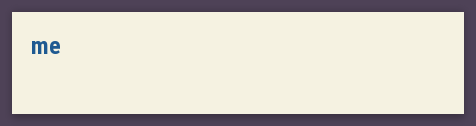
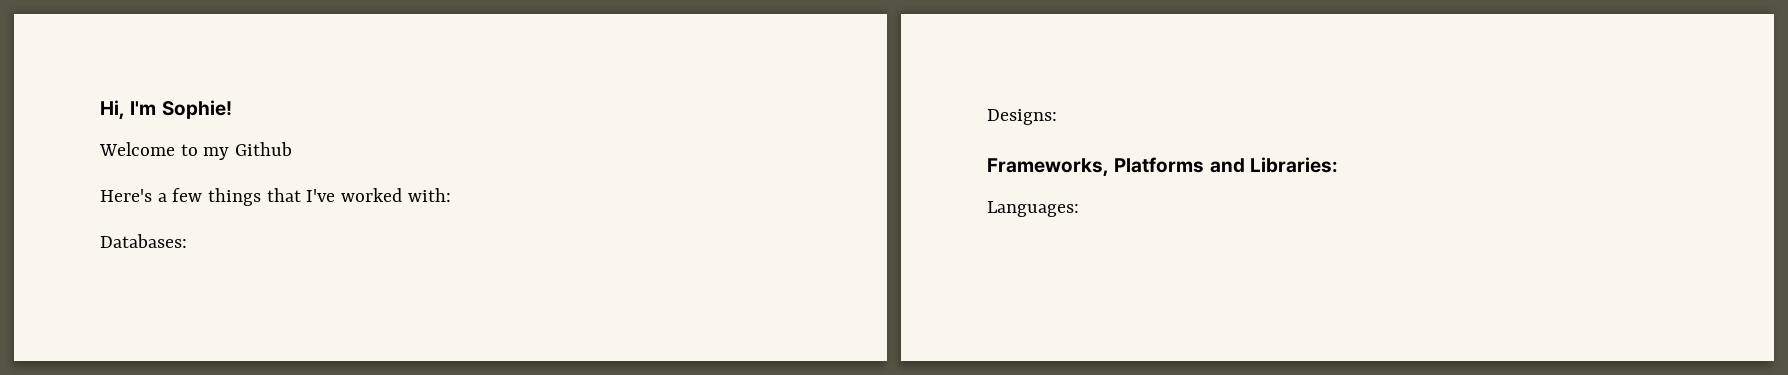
[31,41,61,54] me -> [100,100,232,120] [99,142,293,160] [100,188,451,206] [100,234,187,248] [987,109,1057,125] [987,157,1338,177] [987,201,1079,217] Hi, I'm Sophie! // Welcome to my Github // Here's a few things that I've worked with: // Databases: // Designs: // Frameworks, Platforms and Libraries: // Languages:

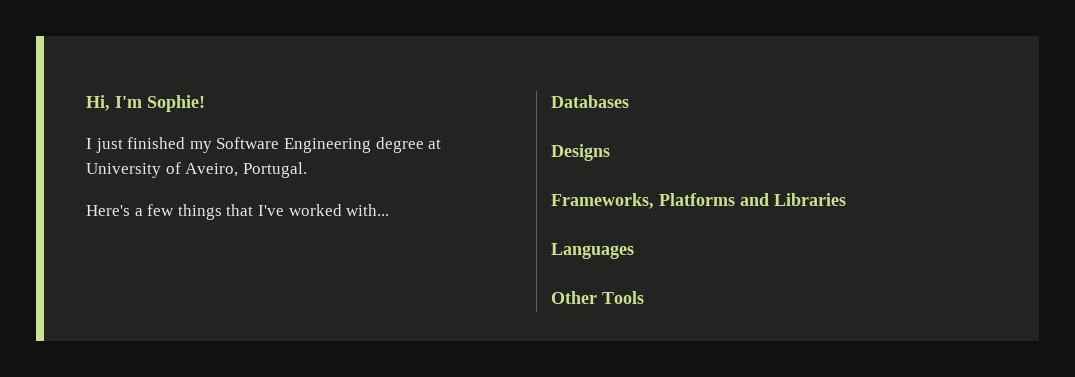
[99,142,293,160] Welcome to my Github -> [86,137,442,153] [86,162,307,178] I just finished my Software Engineering degree at University of Aveiro, Portugal.
[407,188,451,202] [100,234,187,248] [987,109,1057,125] with: // Databases: // Designs: -> [346,204,390,216] [551,95,629,108] [551,144,610,161] with... // Databases // Designs
[1249,157,1338,173] [987,201,1079,217] Libraries: // Languages: -> [774,193,846,206] [551,243,634,259] [551,291,644,304] Libraries // Languages // Other Tools

